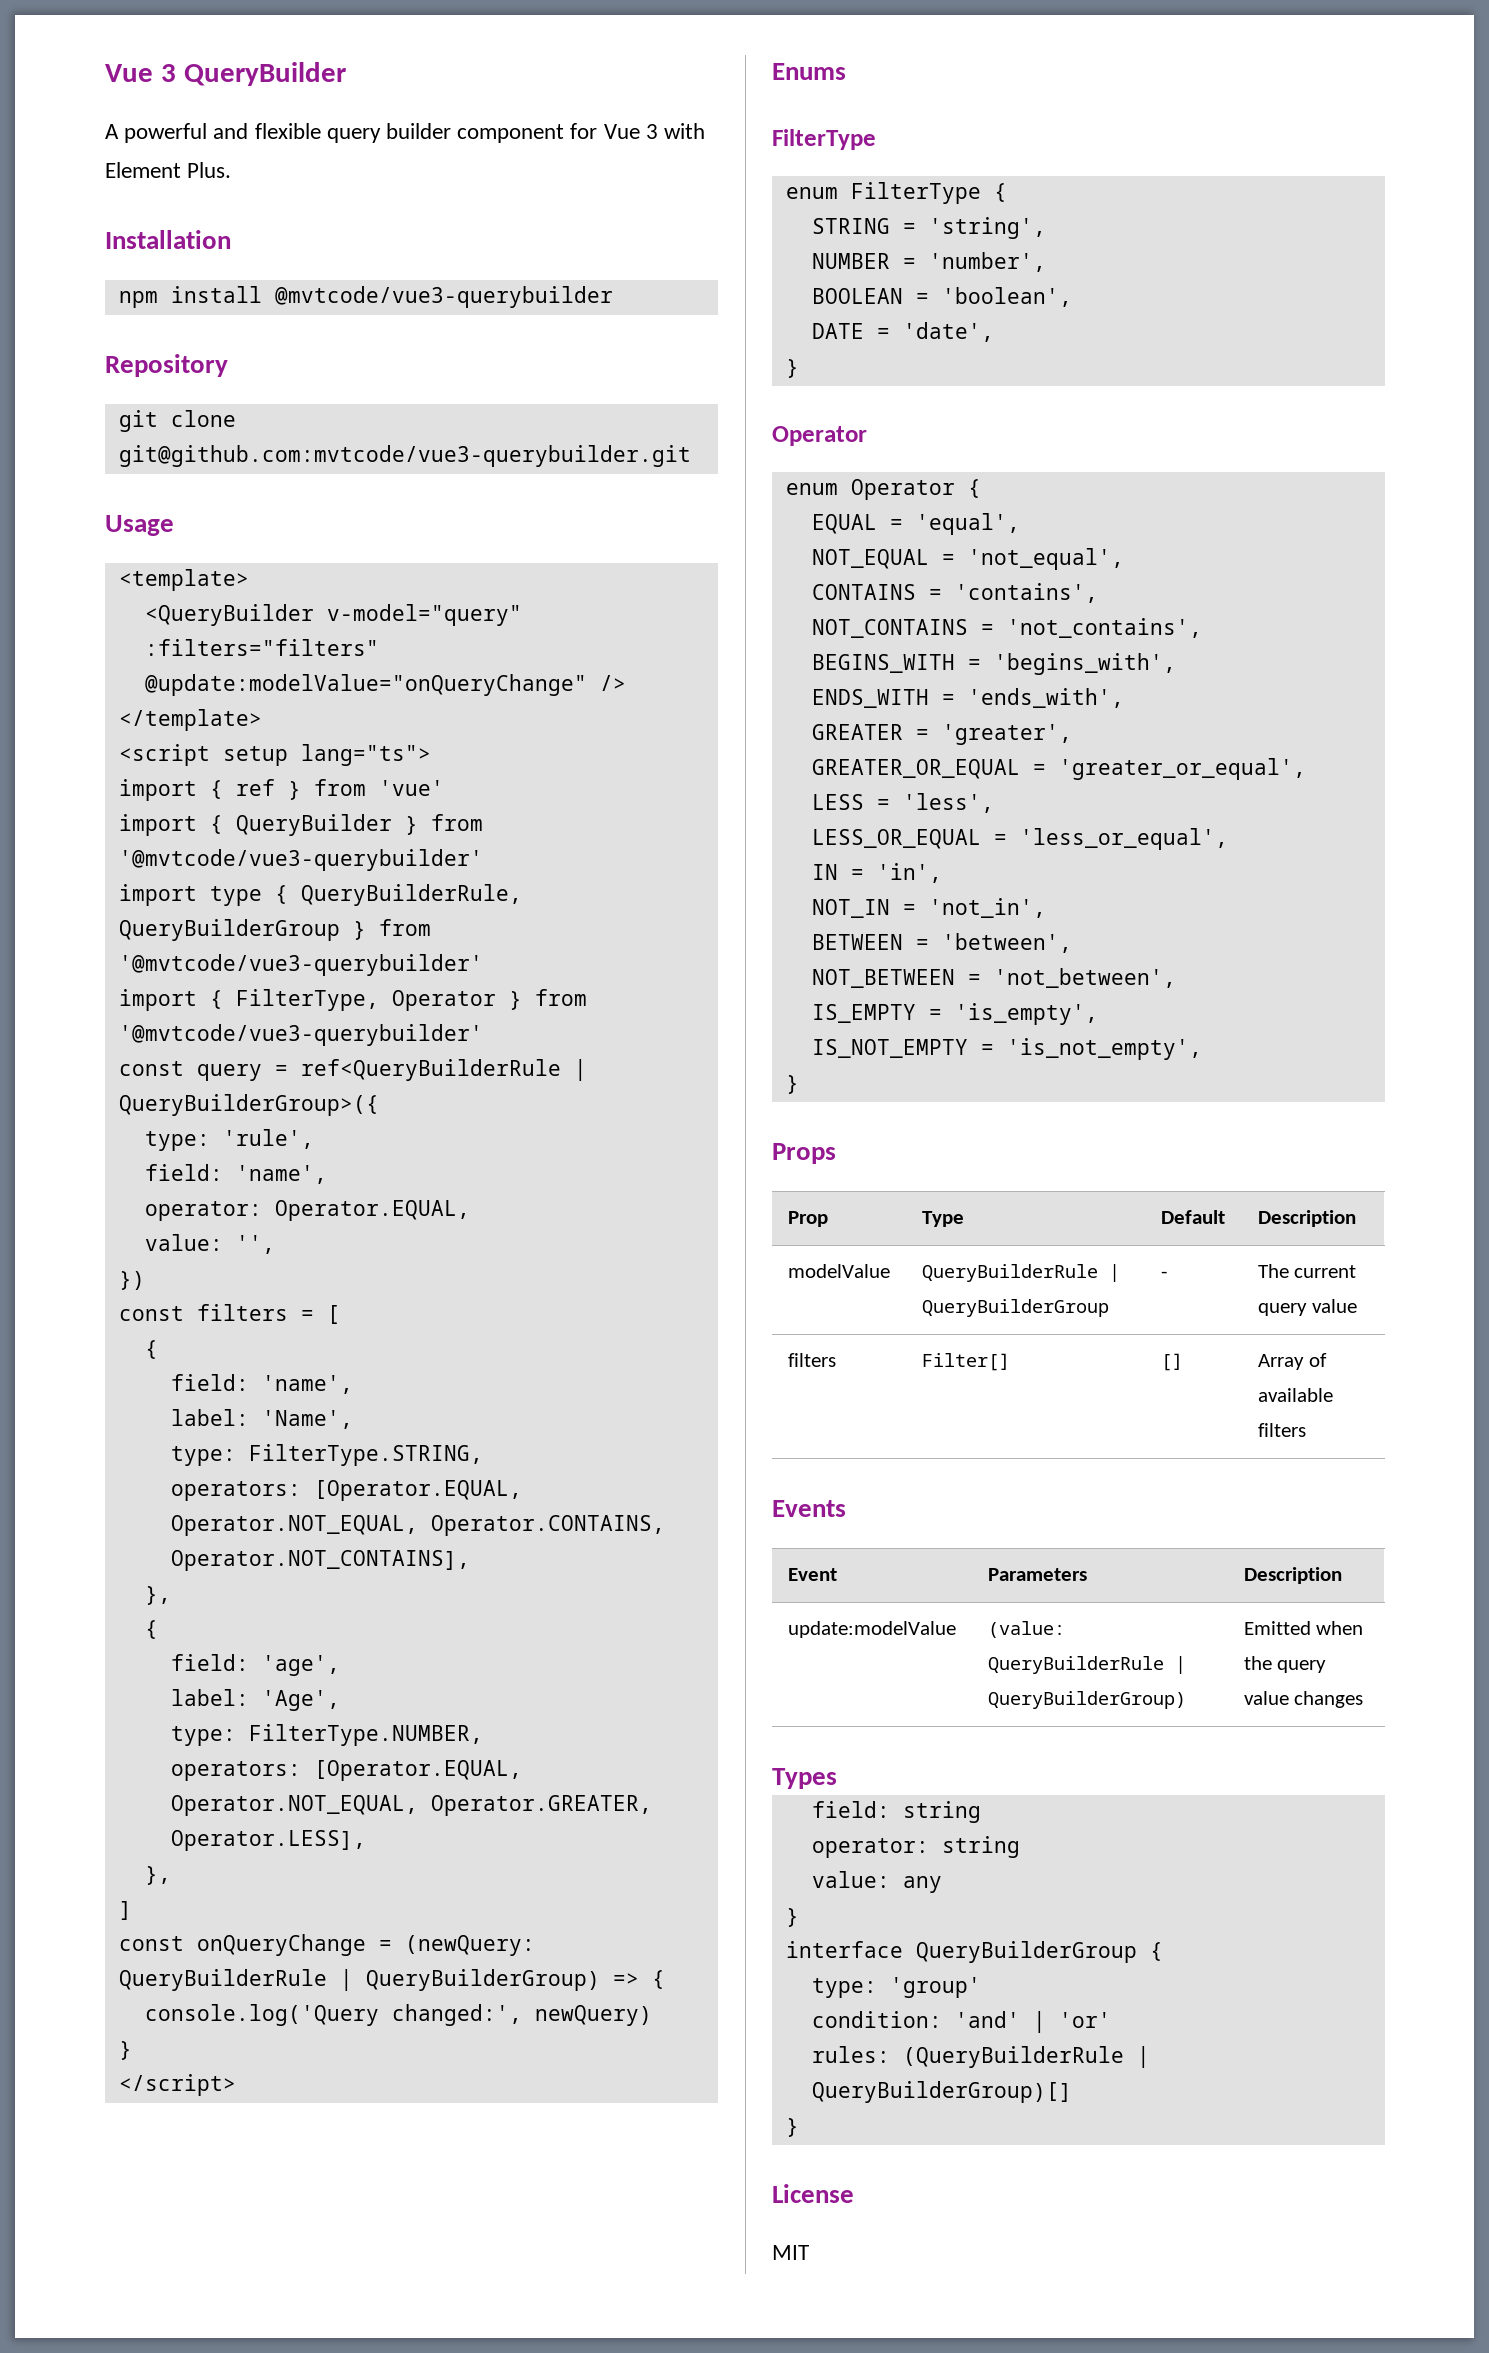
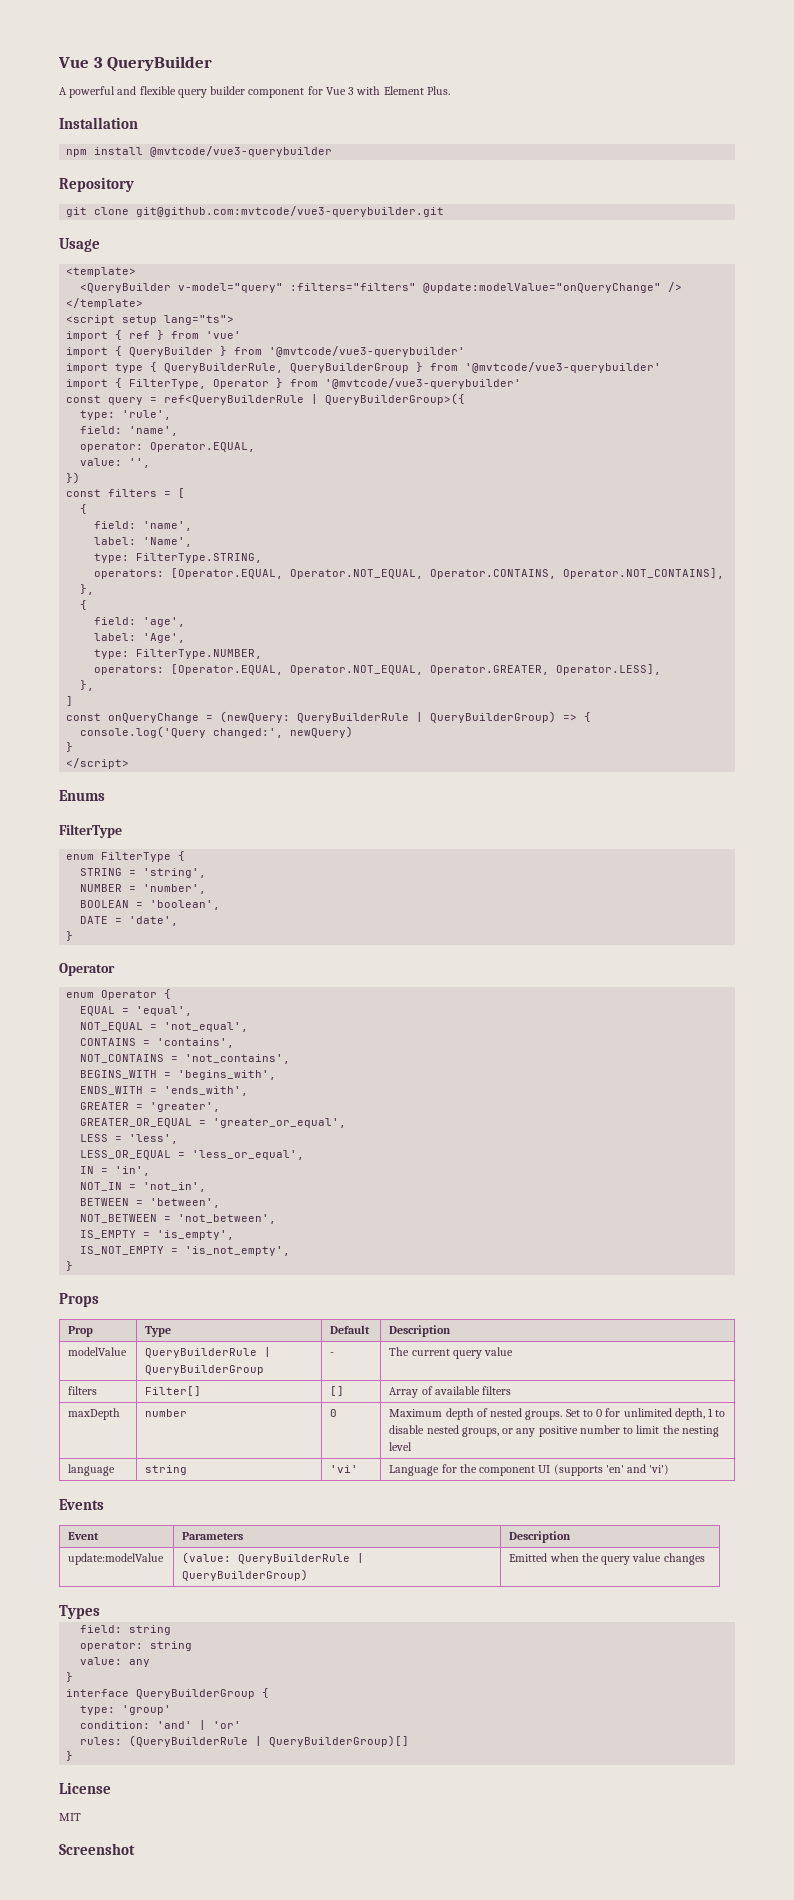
(1306, 1430) none -> [68,1408,121,1420] [145,1409,188,1417] [330,1409,338,1417] [389,1408,726,1420] [389,1425,719,1437] [389,1442,413,1451] [68,1464,116,1476] [145,1465,188,1475] [330,1465,359,1473] [389,1464,670,1476] // maxDepth | number | 0 | Maximum depth of nested groups. Set to 0 for unlimited depth, 1 to disable nested groups, or any positive number to limit the nesting level // language | string | 'vi' | Language for the component UI (supports 'en' and 'vi')
(809, 2252) none -> [59,1843,135,1855] // Screenshot

